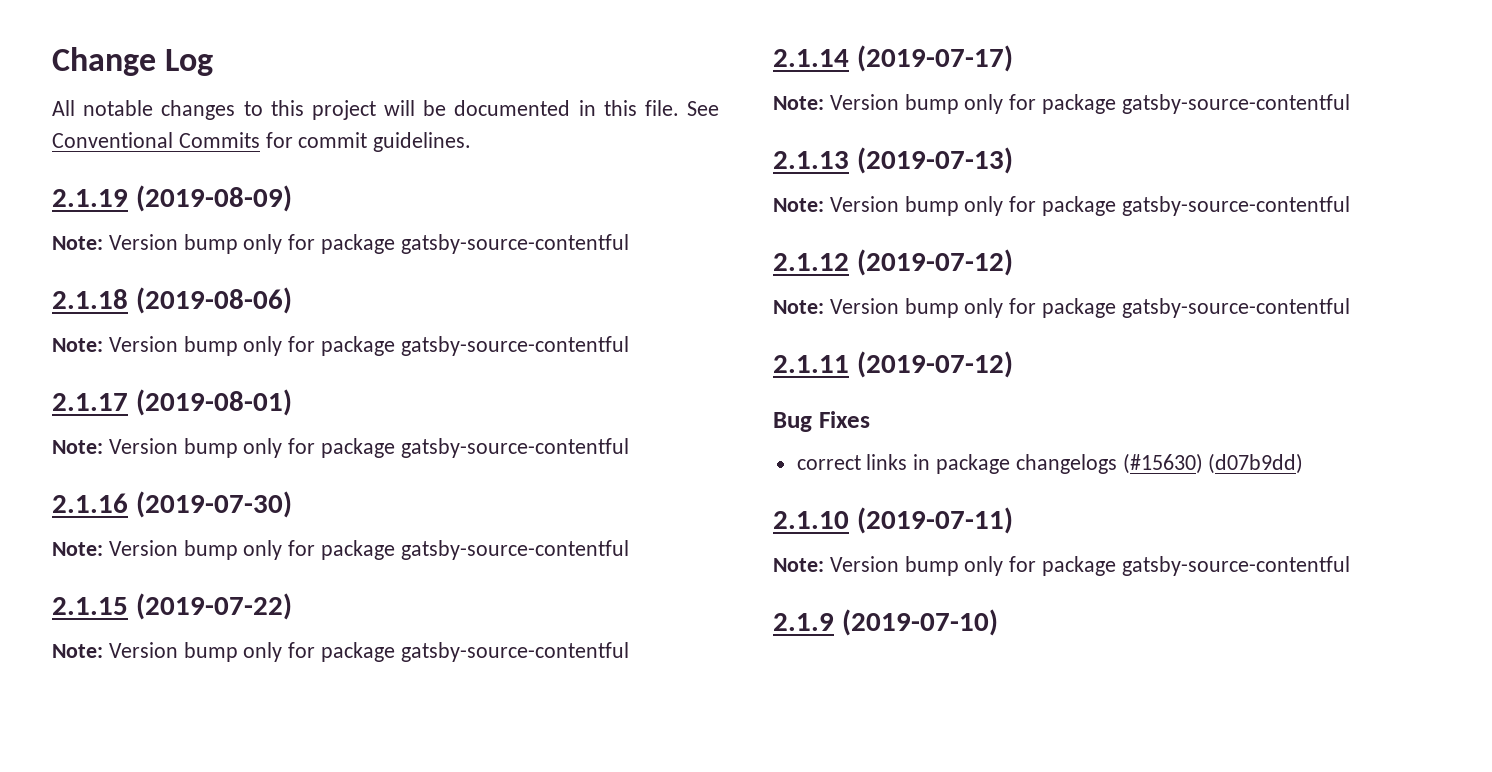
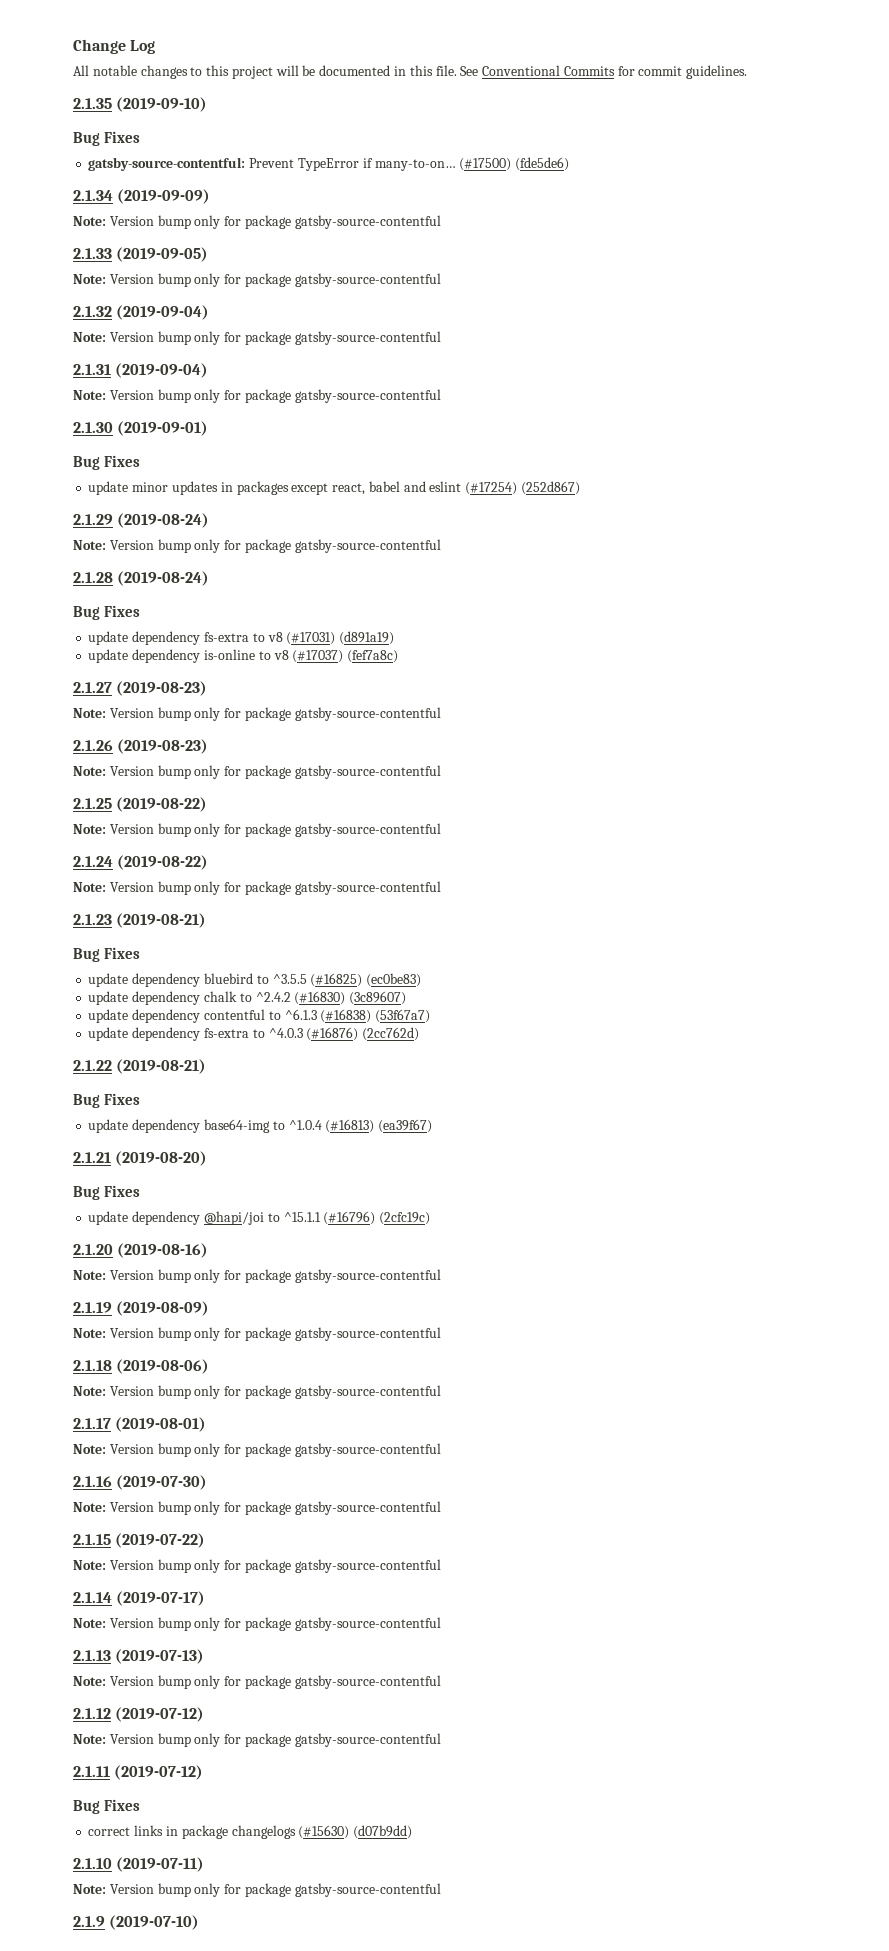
(472, 142) none -> [73,97,208,112] [73,131,140,146] [88,157,570,171] [73,189,211,204] [73,215,441,229] [73,247,209,262] [73,273,441,287] [73,305,210,320] [73,331,441,345] [73,363,209,378] [73,389,441,403] [73,421,209,436] [73,455,140,470] [88,481,580,495] [73,513,210,528] [73,539,441,553] [73,571,210,586] [73,605,140,620] [88,631,395,645] [88,649,399,663] [73,681,208,696] [73,707,441,721] [73,739,209,754] [73,765,441,779] [73,797,208,812] [73,823,441,837] [73,855,209,870] [73,881,441,895] [73,913,207,928] [73,947,140,962] [88,973,422,987] [88,991,407,1005] [88,1009,431,1023] [88,1027,420,1041] [73,1059,207,1074] [73,1093,140,1108] [88,1119,433,1133] [73,1151,208,1166] [73,1185,140,1200] [88,1211,431,1225] [73,1243,209,1258] [73,1269,441,1283] // 2.1.35 (2019-09-10) // Bug Fixes // gatsby-source-contentful: Prevent TypeError if many-to-on… (#17500) (fde5de6) // 2.1.34 (2019-09-09) // Note: Version bump only for package gatsby-source-contentful // 2.1.33 (2019-09-05) // Note: Version bump only for package gatsby-source-contentful // 2.1.32 (2019-09-04) // Note: Version bump only for package gatsby-source-contentful // 2.1.31 (2019-09-04) // Note: Version bump only for package gatsby-source-contentful // 2.1.30 (2019-09-01) // Bug Fixes // update minor updates in packages except react, babel and eslint (#17254) (252d867) // 2.1.29 (2019-08-24) // Note: Version bump only for package gatsby-source-contentful // 2.1.28 (2019-08-24) // Bug Fixes // update dependency fs-extra to v8 (#17031) (d891a19) // update dependency is-online to v8 (#17037) (fef7a8c) // 2.1.27 (2019-08-23) // Note: Version bump only for package gatsby-source-contentful // 2.1.26 (2019-08-23) // Note: Version bump only for package gatsby-source-contentful // 2.1.25 (2019-08-22) // Note: Version bump only for package gatsby-source-contentful // 2.1.24 (2019-08-22) // Note: Version bump only for package gatsby-source-contentful // 2.1.23 (2019-08-21) // Bug Fixes // update dependency bluebird to ^3.5.5 (#16825) (ec0be83) // update dependency chalk to ^2.4.2 (#16830) (3c89607) // update dependency contentful to ^6.1.3 (#16838) (53f67a7) // update dependency fs-extra to ^4.0.3 (#16876) (2cc762d) // 2.1.22 (2019-08-21) // Bug Fixes // update dependency base64-img to ^1.0.4 (#16813) (ea39f67) // 2.1.21 (2019-08-20) // Bug Fixes // update dependency @hapi/joi to ^15.1.1 (#16796) (2cfc19c) // 2.1.20 (2019-08-16) // Note: Version bump only for package gatsby-source-contentful

